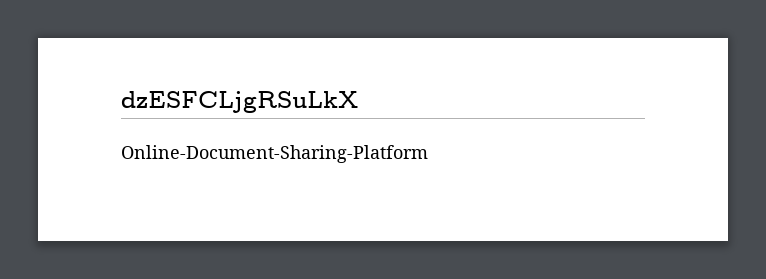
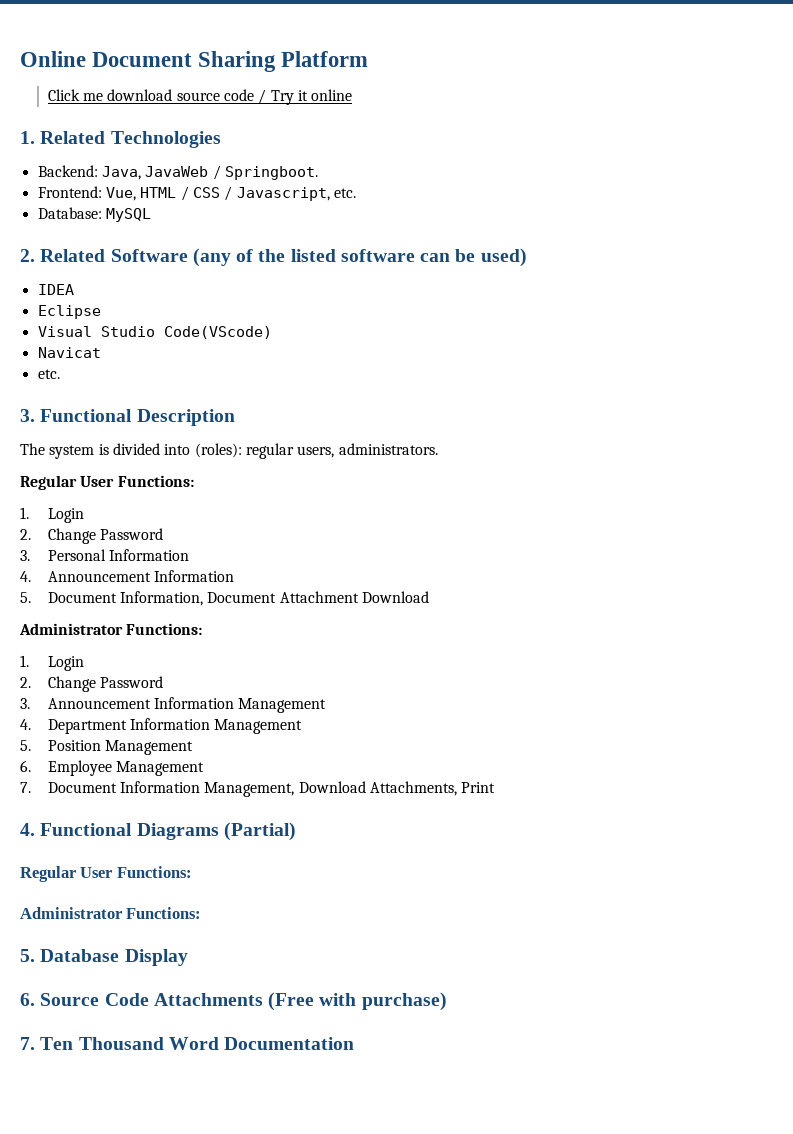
[121,91,358,113] [121,145,428,163] dzESFCLjgRSuLkX // Online-Document-Sharing-Platform -> [20,51,369,72] [47,89,353,105] [20,131,221,148] [37,165,318,180] [37,186,356,201] [37,207,151,222] [20,248,527,267] [37,284,74,295] [37,305,101,319] [37,326,272,339] [37,347,101,358] [37,369,60,379] [20,409,235,426] [20,443,438,459] [20,475,194,490] [20,507,84,523] [20,528,164,544] [20,549,190,561] [20,570,235,582] [20,591,430,606] [19,623,203,635] [20,655,84,671] [20,676,164,692] [20,697,327,713] [20,718,303,734] [20,740,194,755] [20,760,205,776] [20,781,496,797] [20,822,296,841] [20,866,192,882] [20,907,202,919] [20,949,188,966] [20,992,447,1011] [20,1037,355,1050] Online Document Sharing Platform // Click me download source code / Try it online // 1. Related Technologies // Backend: Java, JavaWeb / Springboot. // Frontend: Vue, HTML / CSS / Javascript, etc. // Database: MySQL // 2. Related Software (any of the listed software can be used) // IDEA // Eclipse // Visual Studio Code(VScode) // Navicat // etc. // 3. Functional Description // The system is divided into (roles): regular users, administrators. // Regular User Functions: // 1. Login // 2. Change Password // 3. Personal Information // 4. Announcement Information // 5. Document Information, Document Attachment Download // Administrator Functions: // 1. Login // 2. Change Password // 3. Announcement Information Management // 4. Department Information Management // 5. Position Management // 6. Employee Management // 7. Document Information Management, Download Attachments, Print // 4. Functional Diagrams (Partial) // Regular User Functions: // Administrator Functions: // 5. Database Display // 6. Source Code Attachments (Free with purchase) // 7. Ten Thousand Word Documentation

